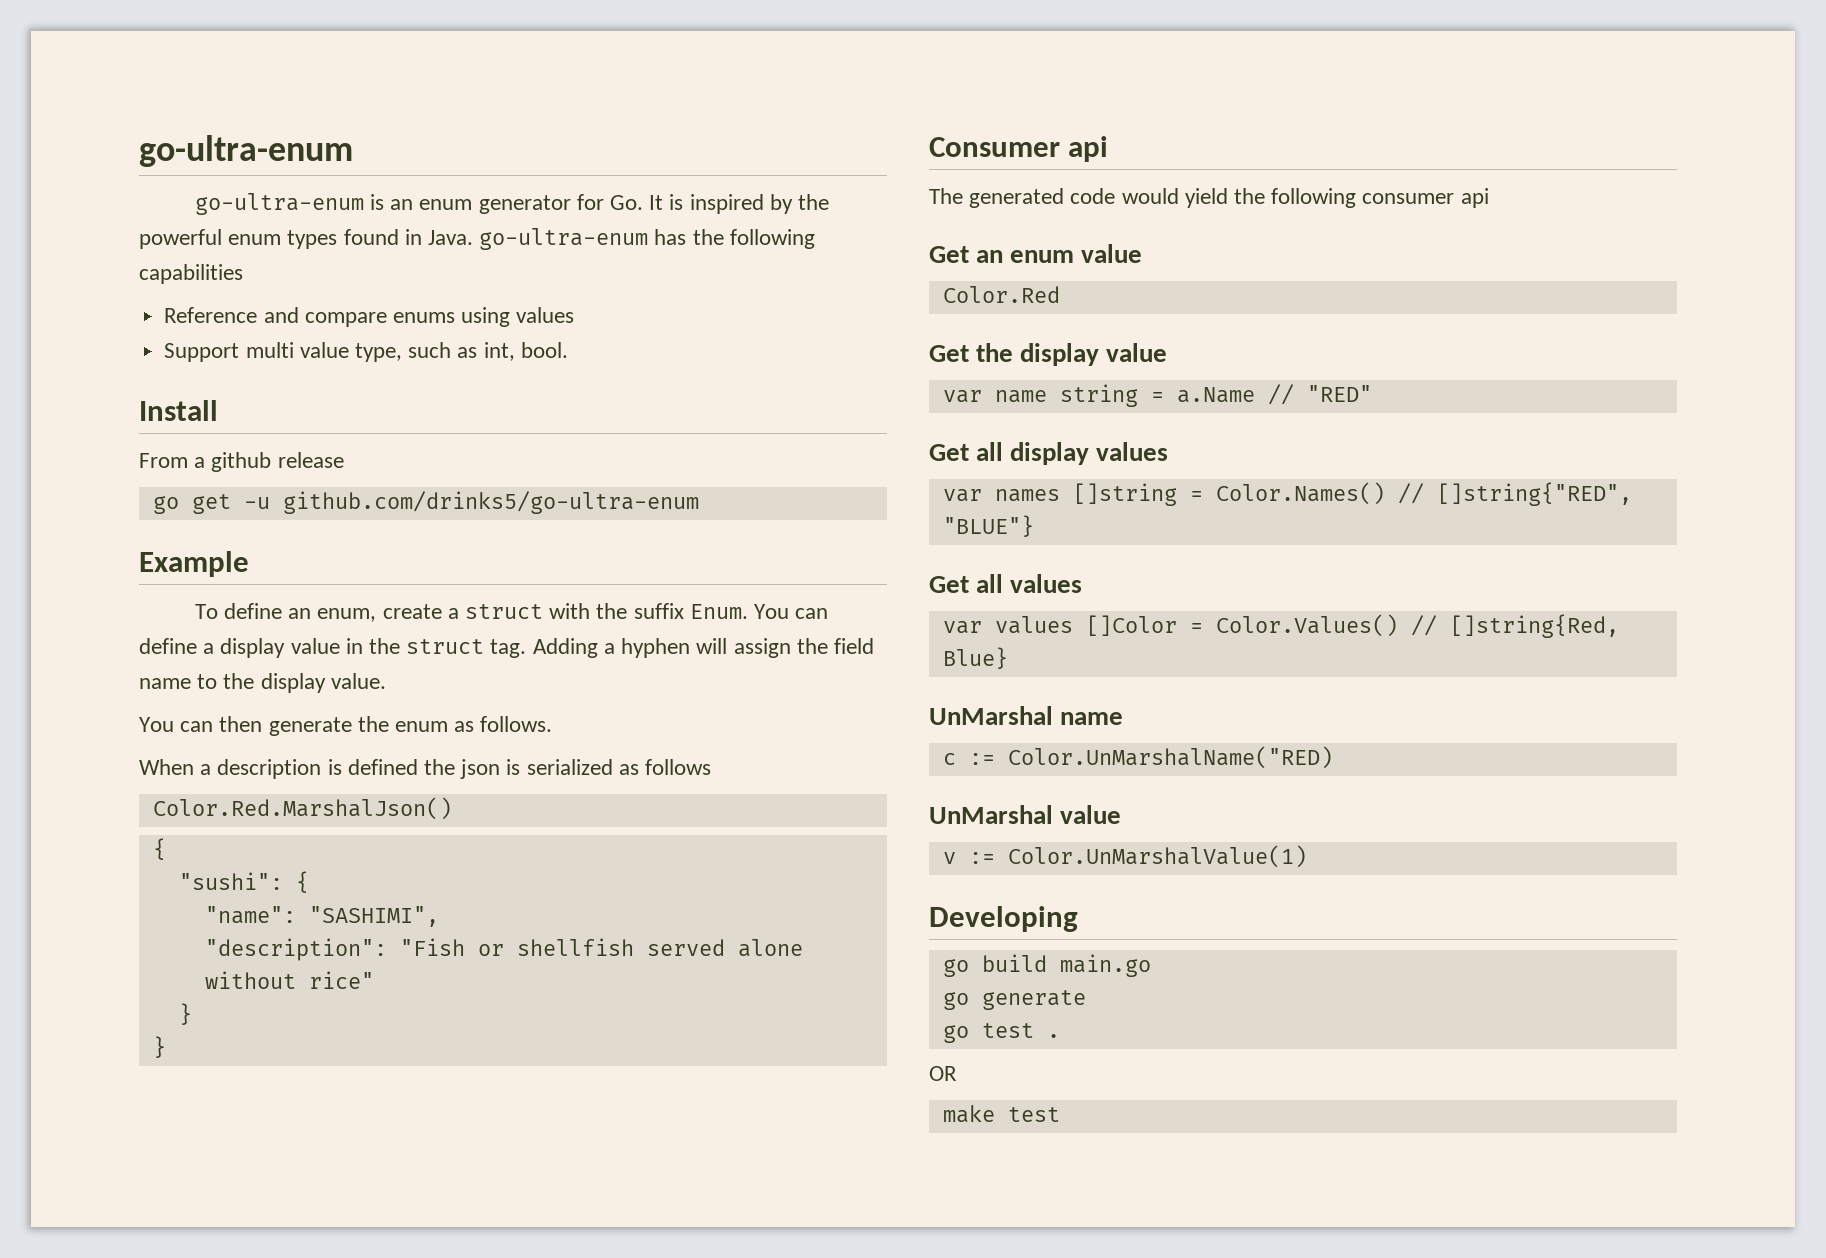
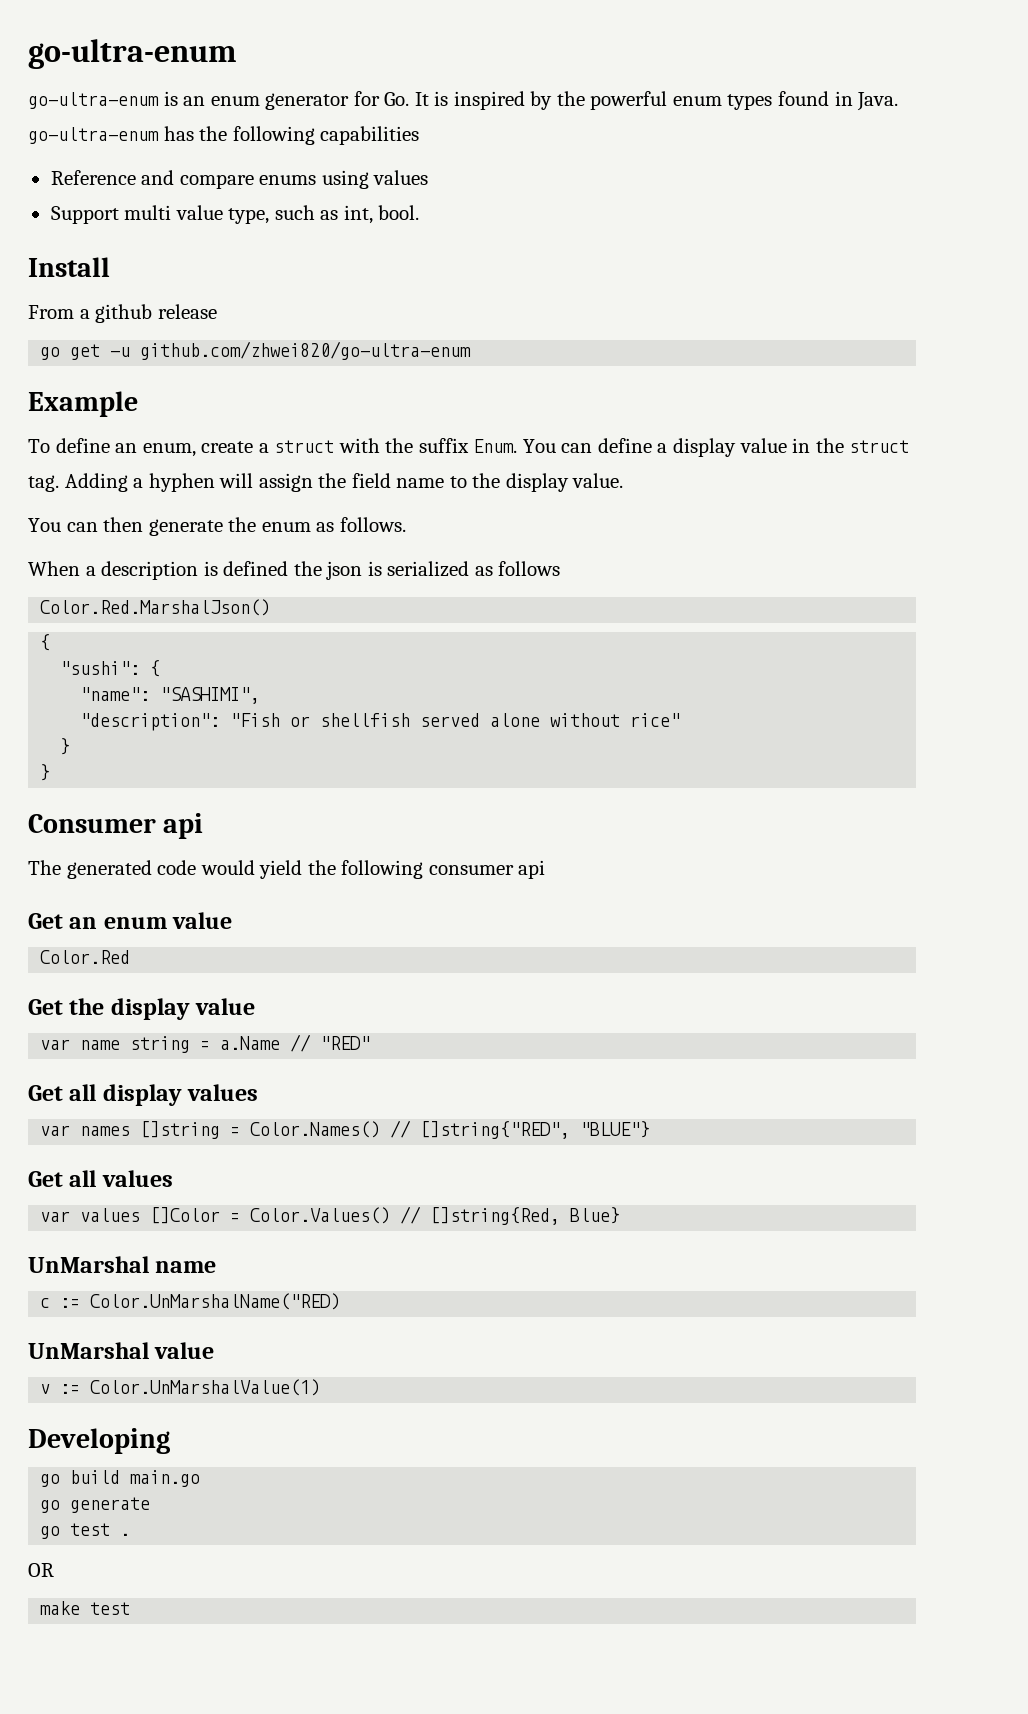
[282,491,699,514] github.com/drinks5/go-ultra-enum -> [140,341,472,360] github.com/zhwei820/go-ultra-enum

